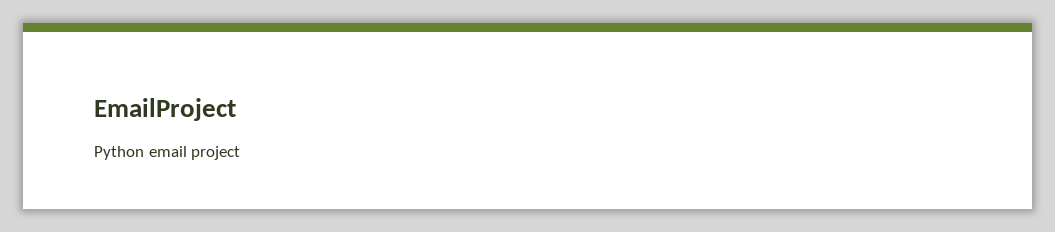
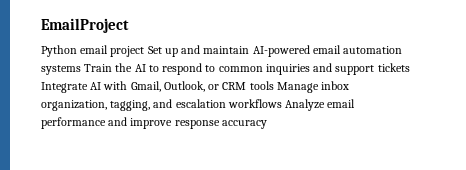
(241, 153) none -> [147,45,403,57] [41,63,410,75] [41,81,350,93] [41,99,356,111] [41,117,267,129] Set up and maintain AI-powered email automation systems Train the AI to respond to common inquiries and support tickets Integrate AI with Gmail, Outlook, or CRM tools Manage inbox organization, tagging, and escalation workflows Analyze email performance and improve response accuracy

